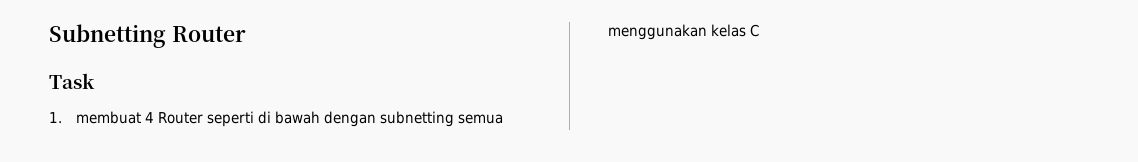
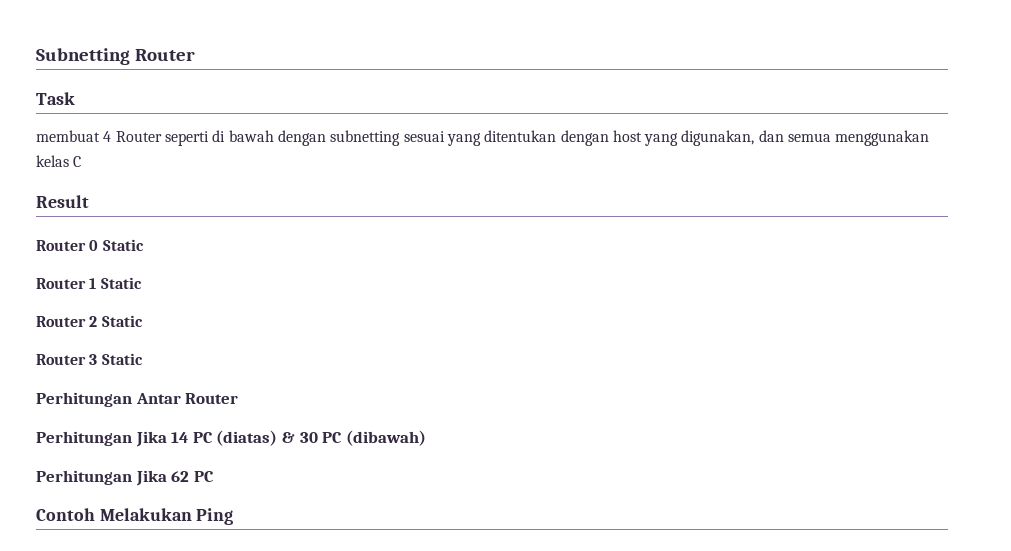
[49,112,62,123] 1. -> (75, 98) none
[458,114,504,124] [608,24,760,40] semua menggunakan kelas C -> [403,130,930,146] [36,155,82,167] [36,195,89,208] [36,239,144,251] [36,277,142,289] [36,315,143,327] [36,353,143,365] [36,392,239,407] [36,430,426,447] [36,470,214,486] [36,508,234,525] sesuai yang ditentukan dengan host yang digunakan, dan semua menggunakan kelas C // Result // Router 0 Static // Router 1 Static // Router 2 Static // Router 3 Static // Perhitungan Antar Router // Perhitungan Jika 14 PC (diatas) & 30 PC (dibawah) // Perhitungan Jika 62 PC // Contoh Melakukan Ping

